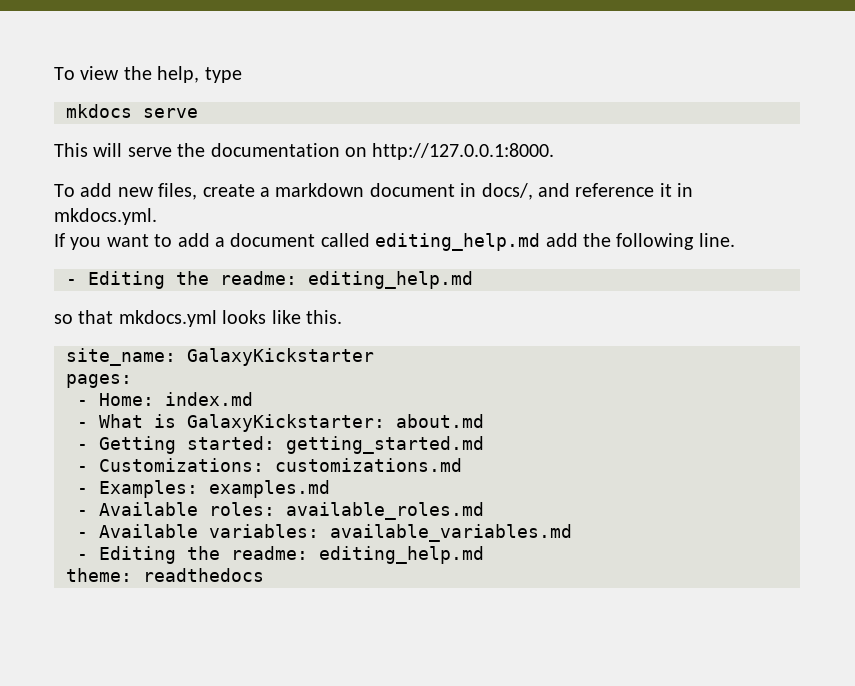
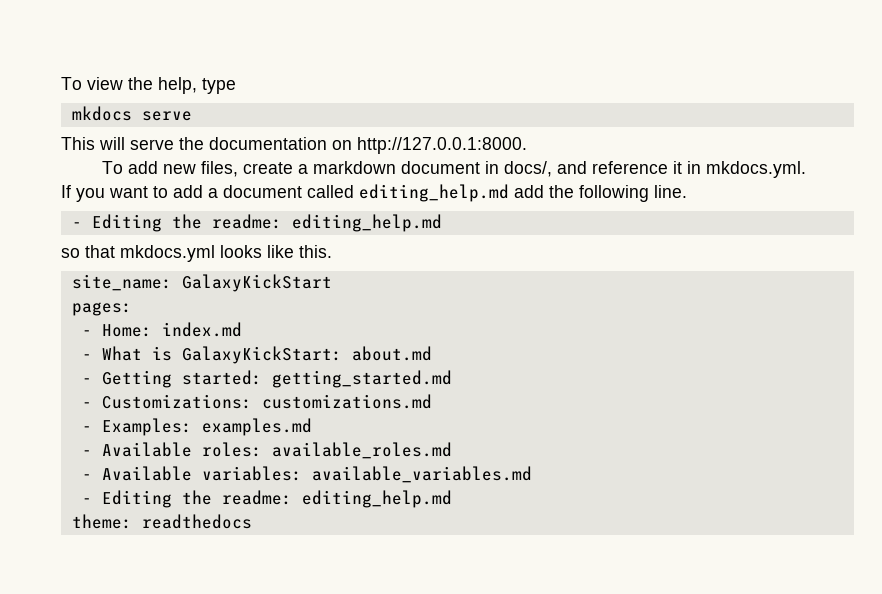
[187,348,374,366] GalaxyKickstarter -> [181,274,332,292] GalaxyKickStart
[187,414,385,432] GalaxyKickstarter: -> [181,346,342,364] GalaxyKickStart:

